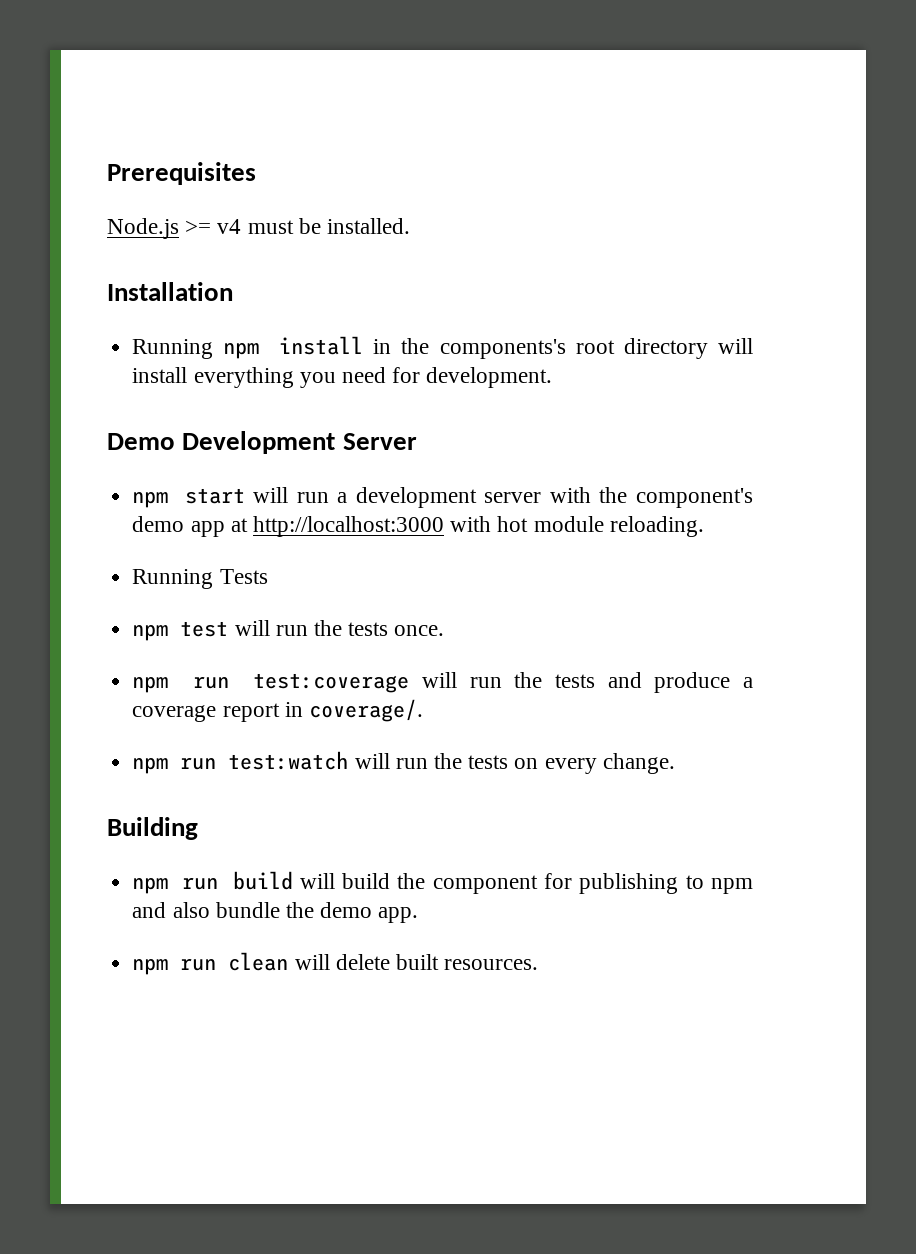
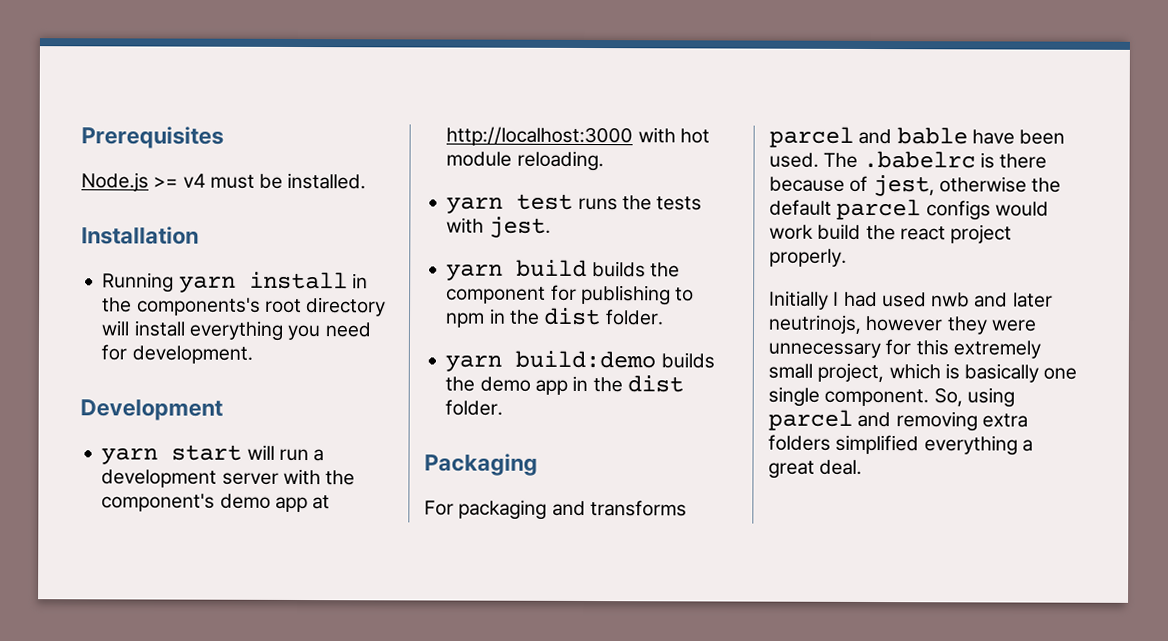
[223,342,260,359] npm -> [178,275,236,293] yarn
[107,433,175,450] Demo -> (253, 354) none
[342,433,417,450] [132,491,169,508] Server // npm -> [101,447,159,465] // yarn
[132,569,268,589] [132,620,445,641] [132,672,753,693] [132,699,423,722] [132,751,675,774] [107,817,198,840] [132,871,391,894] Running Tests // npm test will run the tests once. // npm run test:coverage will run the tests and produce a coverage report in coverage/. // npm run test:watch will run the tests on every change. // Building // npm run build will build -> [446,193,703,214] [446,216,551,238] [446,259,646,281] yarn test runs the tests with jest. // yarn build builds
[132,902,419,923] [132,952,539,975] and also bundle the demo app. // npm run clean will delete built resources. -> [488,307,664,326] [445,350,715,372] [445,375,684,395] [445,399,504,416] [424,453,538,476] [424,499,687,520] [769,126,1066,148] [769,150,1048,169] [769,175,1062,197] [769,198,1049,221] [769,223,1013,244] [769,248,847,267] [769,290,1053,310] [768,314,1037,335] [768,339,1041,359] [768,362,1078,383] [768,386,1015,408] [768,409,1028,432] [768,434,1033,456] [768,459,863,479] in the dist folder. // yarn build:demo builds the demo app in the dist folder. // Packaging // For packaging and transforms parcel and bable have been used. The .babelrc is there because of jest, otherwise the default parcel configs would work build the react project properly. // Initially I had used nwb and later neutrinojs, however they were unnecessary for this extremely small project, which is basically one single component. So, using parcel and removing extra folders simplified everything a great deal.

